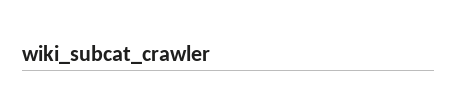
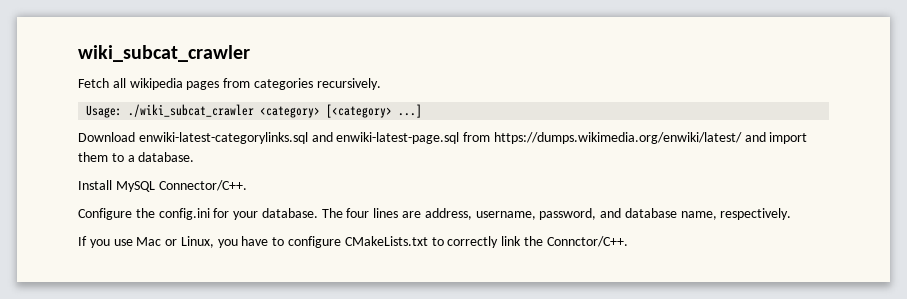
(210, 54) none -> [78,78,381,90] [86,104,423,118] [78,132,808,144] [78,152,195,162] [78,180,247,192] [78,208,792,220] [78,236,628,248] // Fetch all wikipedia pages from categories recursively. // Usage: ./wiki_subcat_crawler <category> [<category> ...] // Download enwiki-latest-categorylinks.sql and enwiki-latest-page.sql from https://dumps.wikimedia.org/enwiki/latest/ and import them to a database. // Install MySQL Connector/C++. // Configure the config.ini for your database. The four lines are address, username, password, and database name, respectively. // If you use Mac or Linux, you have to configure CMakeLists.txt to correctly link the Connctor/C++.

